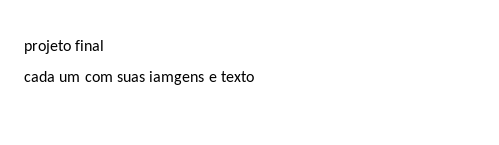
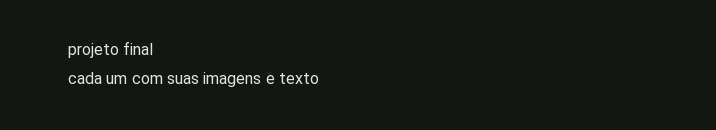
[149,71,205,85] iamgens -> [203,72,262,87] imagens

